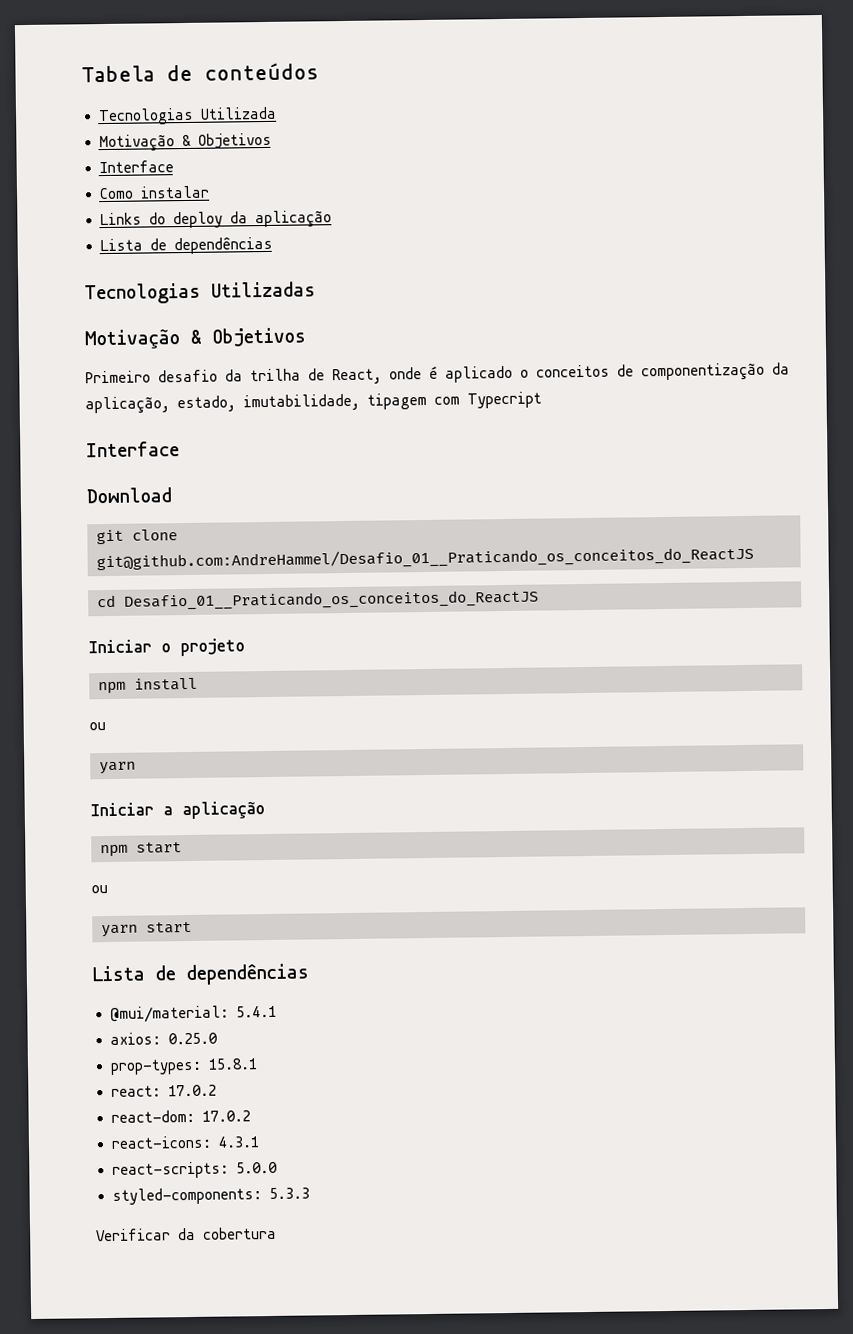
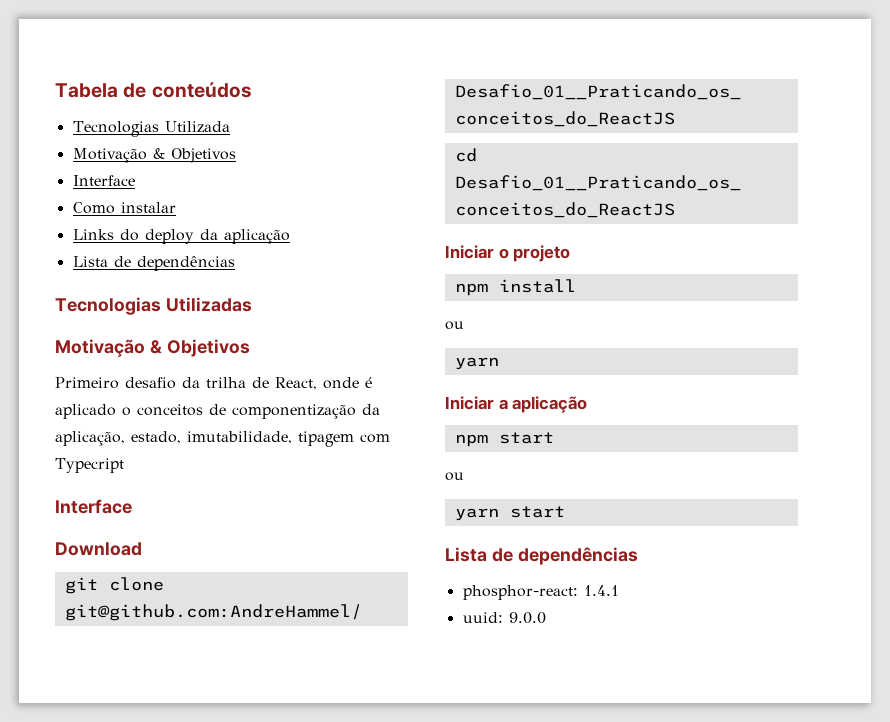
[109,1005,277,1024] [109,1032,218,1046] [109,1058,258,1076] [110,1084,217,1098] [110,1109,251,1124] [110,1135,260,1150] [111,1161,278,1179] [111,1187,310,1205] [96,1226,277,1242] @mui/material: 5.4.1 // axios: 0.25.0 // prop-types: 15.8.1 // react: 17.0.2 // react-dom: 17.0.2 // react-icons: 4.3.1 // react-scripts: 5.0.0 // styled-components: 5.3.3 // Verificar da cobertura -> [462,585,619,600] [462,612,546,624] phosphor-react: 1.4.1 // uuid: 9.0.0

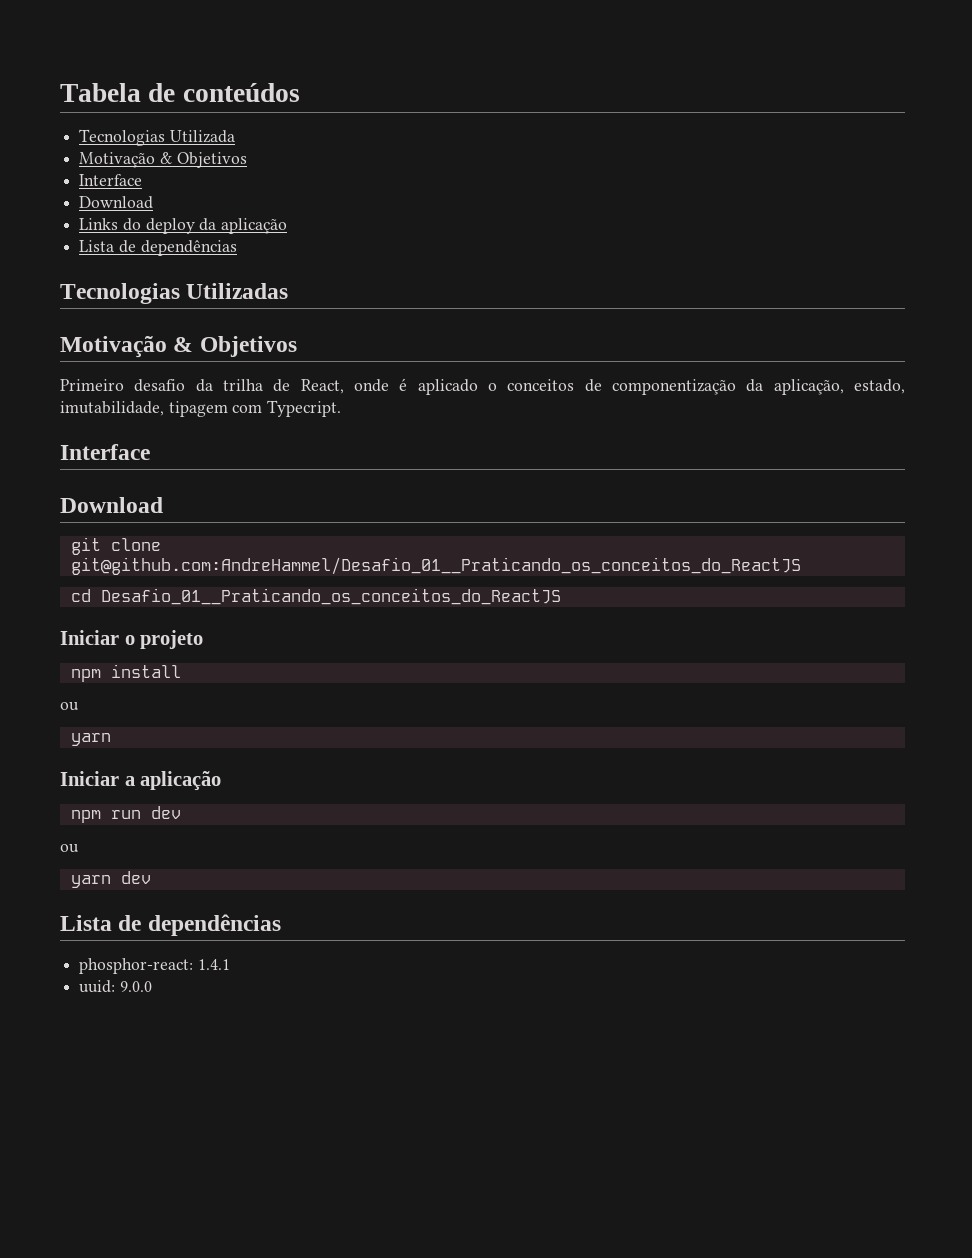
[72,202,176,214] Como instalar -> [79,196,154,209] Download
[55,458,124,473] Typecript -> [267,400,342,417] Typecript.
[498,432,554,444] [445,472,464,481] [454,506,565,521] start // ou // yarn start -> [110,806,181,819] [60,844,79,853] [70,871,151,888] run dev // ou // yarn dev

